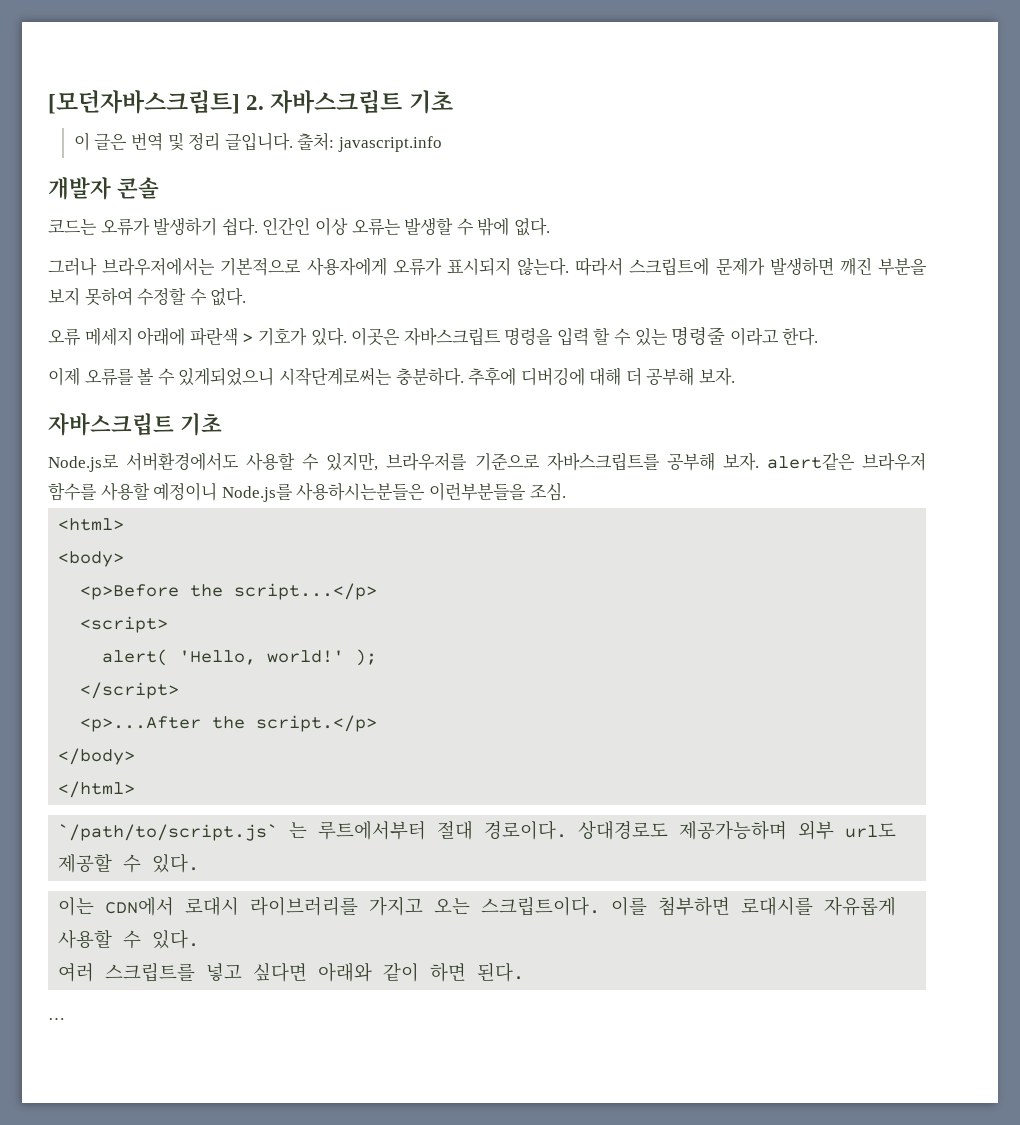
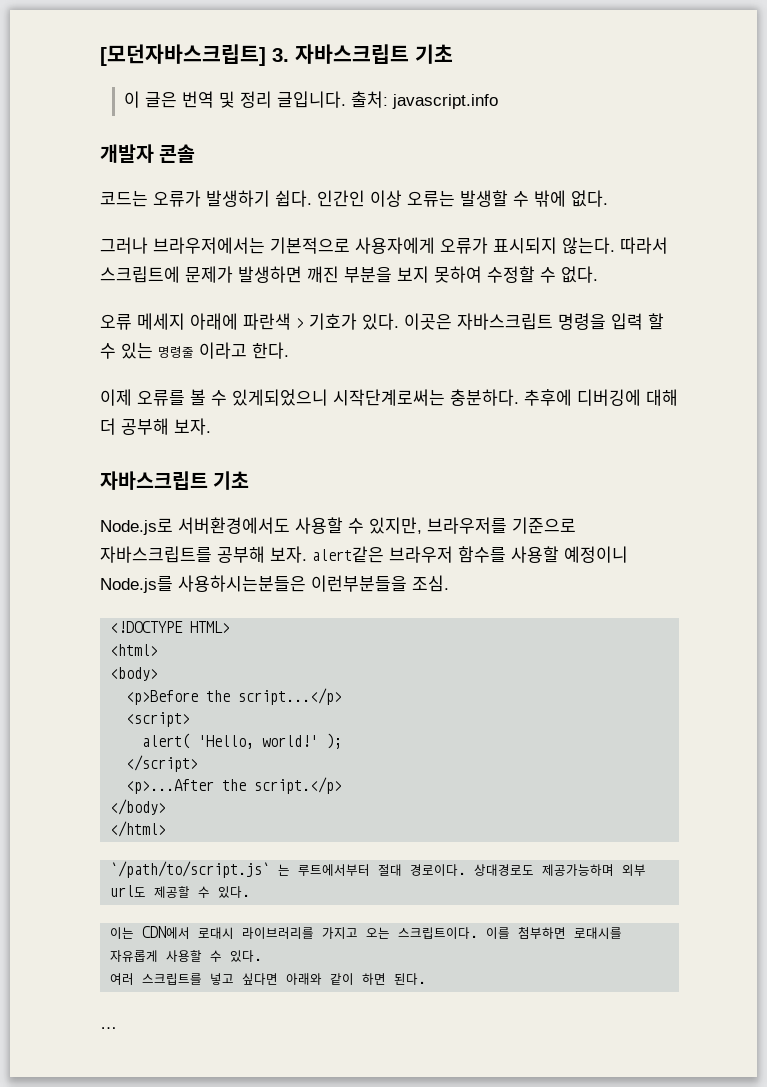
[246,95,265,110] 2. -> [272,48,289,62] 3.
(566, 492) none -> [110,621,231,633] // <!DOCTYPE HTML>

